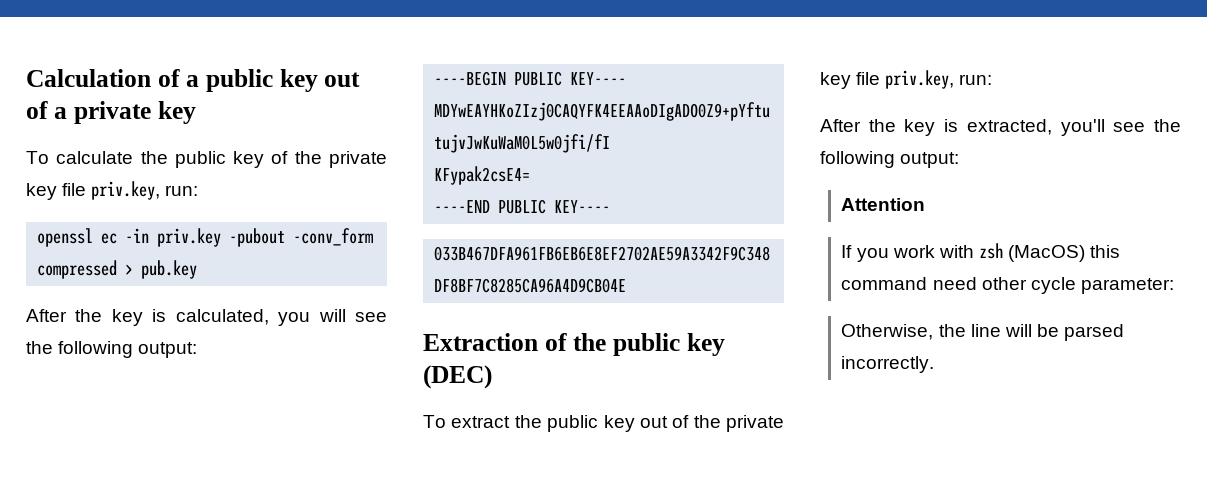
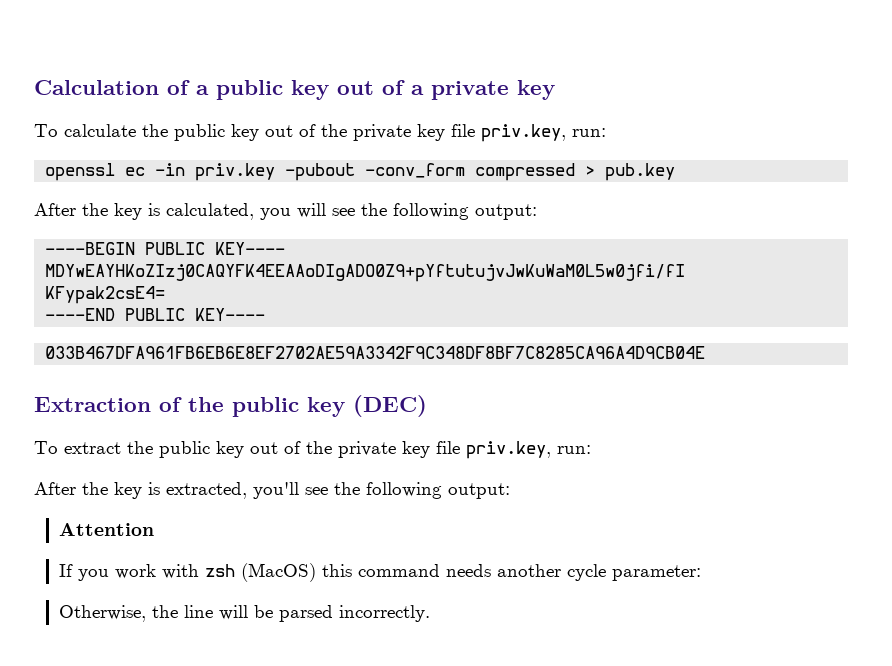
(265, 159) none -> [265,125,293,137] out
[932,277,1027,290] need other -> [446,564,562,577] needs another

